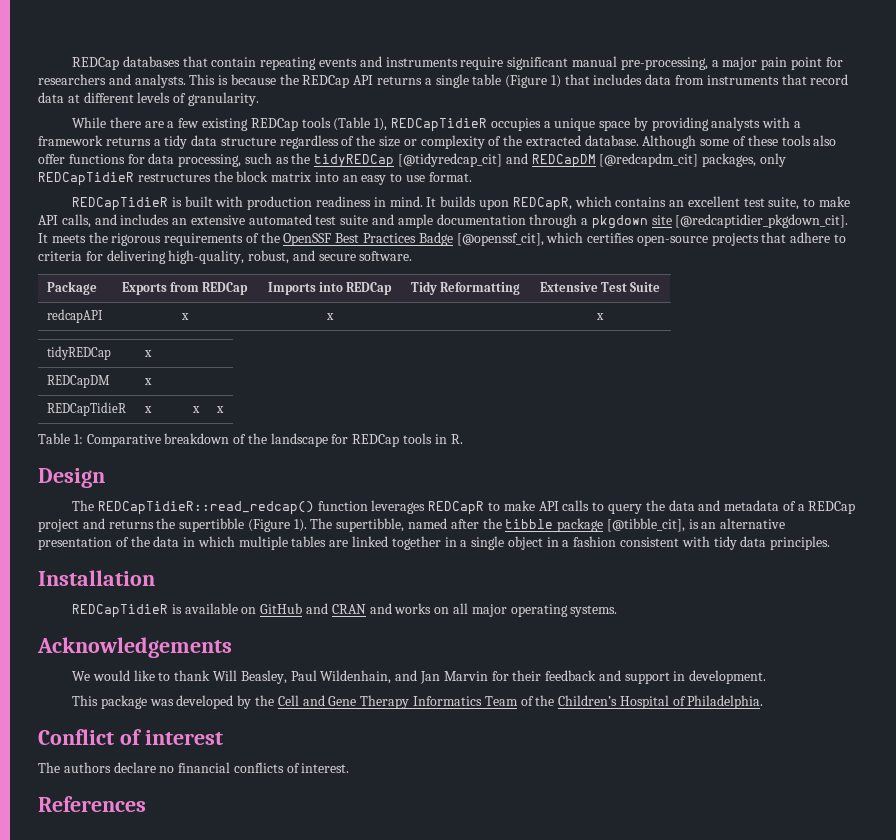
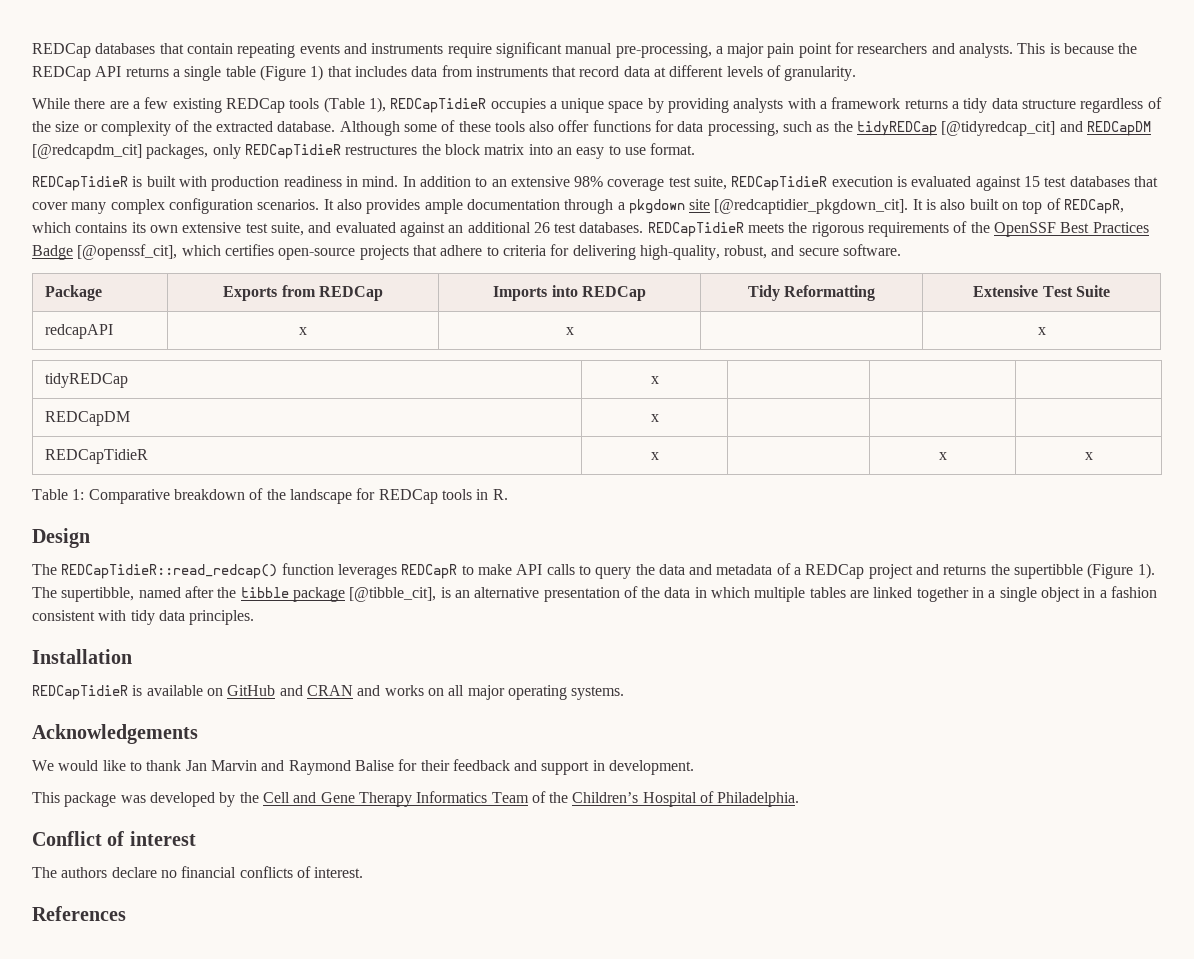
[426,196,850,211] [38,214,395,228] It builds upon REDCapR, which contains an excellent test suite, to make API calls, and includes an extensive automated test suite and -> [402,176,1159,191] [32,198,421,214] In addition to an extensive 98% coverage test suite, REDCapTidieR execution is evaluated against 15 test databases that cover many complex configuration scenarios. It also provides
(48, 238) none -> [926,198,1125,214] [32,222,744,237] is also built on top of REDCapR, which contains its own extensive test suite, and evaluated against an additional 26 test databases. REDCapTidieR
[213,670,488,684] Will Beasley, Paul Wildenhain, and Jan Marvin -> [185,760,394,775] Jan Marvin and Raymond Balise

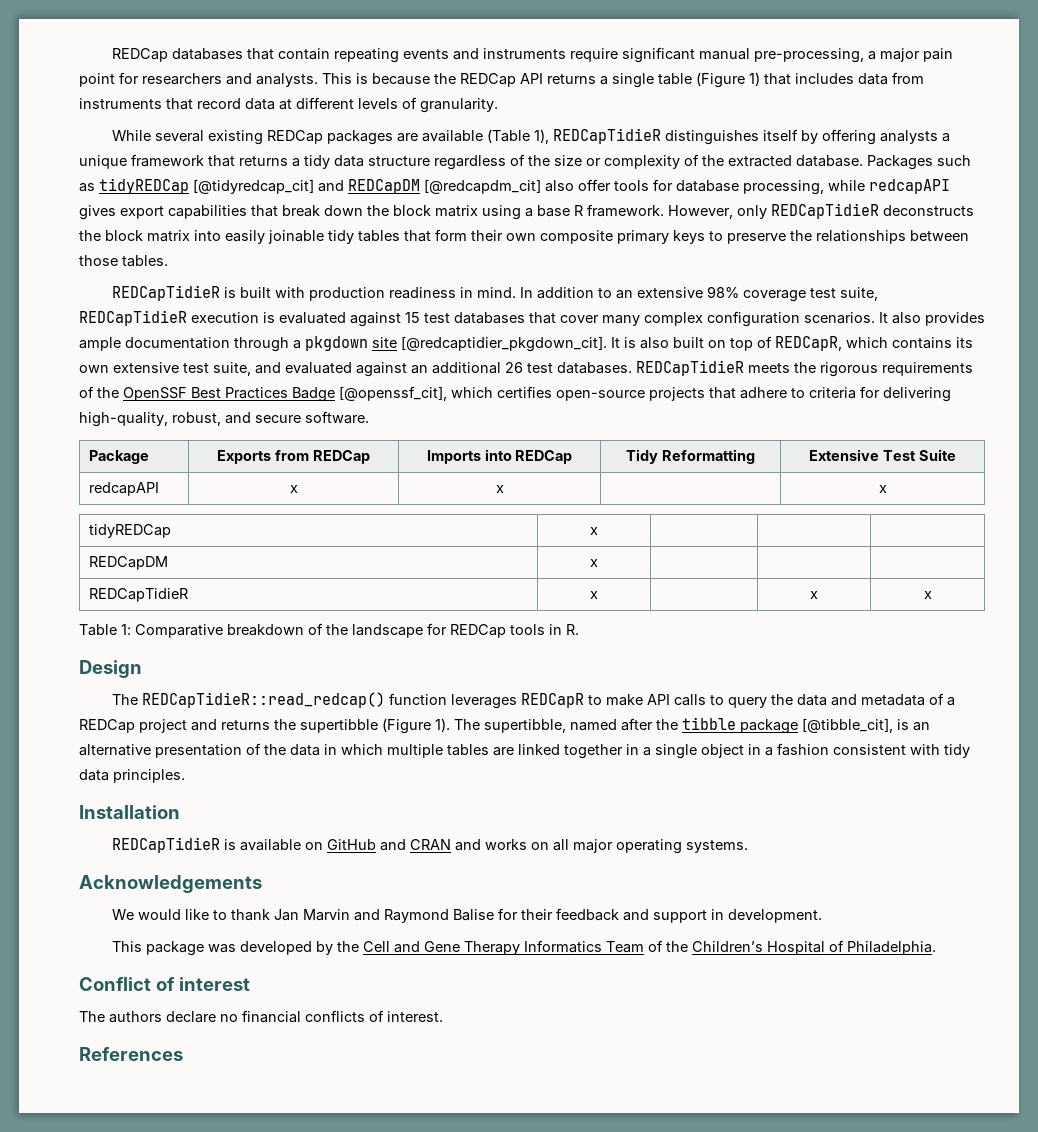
[74,97,901,113] there are a few existing REDCap tools (Table 1), REDCapTidieR occupies a unique space by providing analysts with a framework -> [154,128,950,145] [79,154,235,169] several existing REDCap packages are available (Table 1), REDCapTidieR distinguishes itself by offering analysts a unique framework that
[339,120,779,136] Although some of these tools also offer functions for data processing, -> [867,155,933,170] Packages
[833,121,853,132] the -> (95, 187) none
[146,144,209,159] packages, -> [545,179,950,195] [79,204,733,220] also offer tools for database processing, while redcapAPI gives export capabilities that break down the block matrix using a base R framework. However,
[345,145,418,155] restructures -> [883,205,974,216] deconstructs
[556,143,696,159] an easy to use format. -> [225,229,969,244] [79,255,168,267] easily joinable tidy tables that form their own composite primary keys to preserve the relationships between those tables.

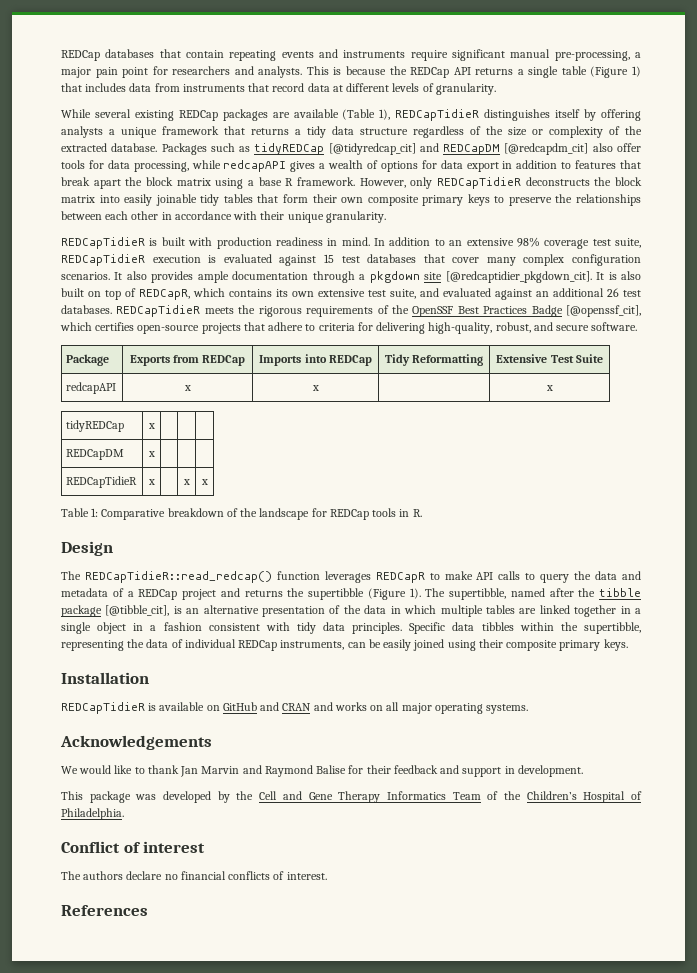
[676,180,739,192] database -> [107,160,130,169] data
[120,205,247,219] export capabilities -> [319,160,617,172] a wealth of options for data export in addition to features
[324,205,363,216] down -> [93,179,121,189] apart
[79,255,168,267] those tables. -> [105,211,386,223] each other in accordance with their unique granularity.
(185, 776) none -> [409,622,641,634] [61,639,628,651] Specific data tibbles within the supertibble, representing the data of individual REDCap instruments, can be easily joined using their composite primary keys.

